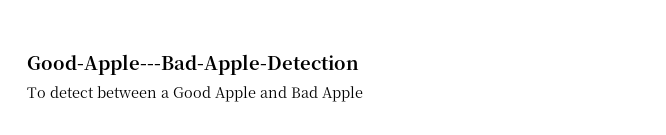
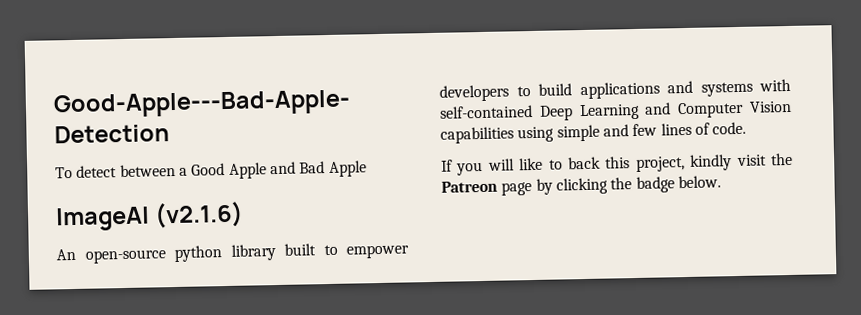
(363, 94) none -> [55,201,245,232] [56,243,409,264] [439,78,791,102] [440,100,792,121] [440,121,747,144] [441,152,793,176] [441,175,721,196] // ImageAI (v2.1.6) // An open-source python library built to empower developers to build applications and systems with self-contained Deep Learning and Computer Vision capabilities using simple and few lines of code. // If you will like to back this project, kindly visit the Patreon page by clicking the badge below.

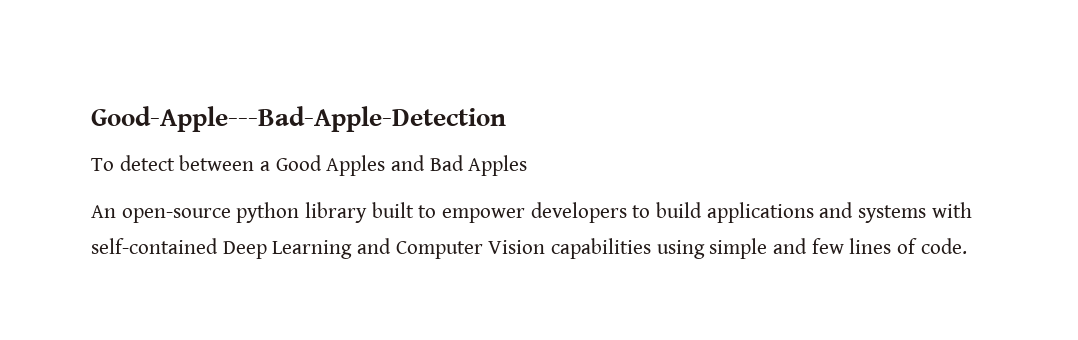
[228,162,267,179] Apple -> [326,155,386,176] Apples
[328,160,367,178] [55,201,245,232] Apple // ImageAI (v2.1.6) -> [468,155,528,176] Apples
[441,152,793,176] [441,175,721,196] // If you will like to back this project, kindly visit the Patreon page by clicking the badge below. -> (967, 246) none

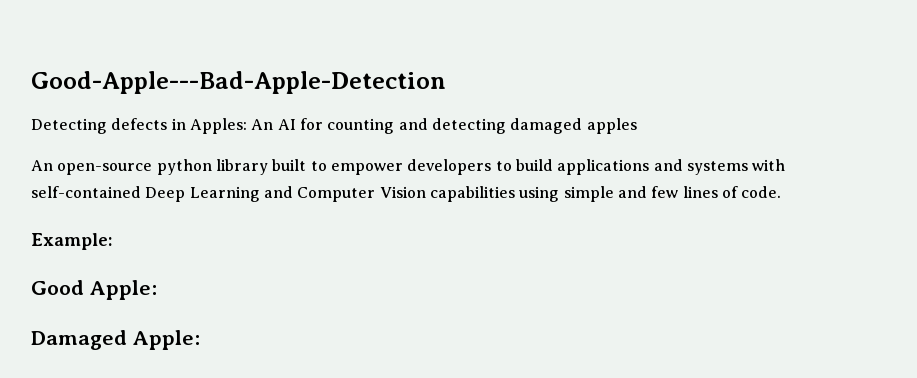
[91,155,528,176] To detect between a Good Apples and Bad Apples -> [31,118,637,134] Detecting defects in Apples: An AI for counting and detecting damaged apples
(967, 246) none -> [31,233,113,250] [31,280,157,300] [31,330,200,350] // Example: // Good Apple: // Damaged Apple:

